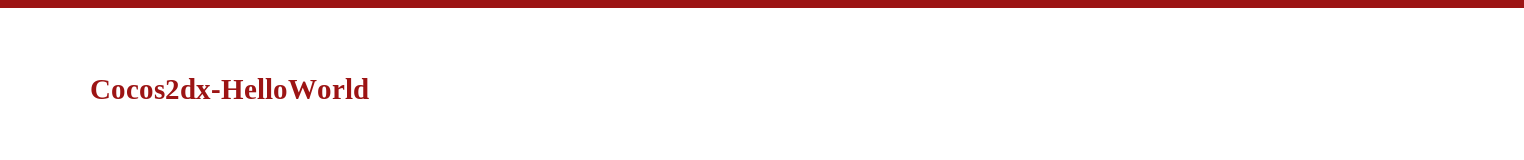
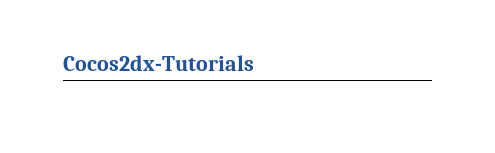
[90,78,369,99] Cocos2dx-HelloWorld -> [63,55,254,71] Cocos2dx-Tutorials

